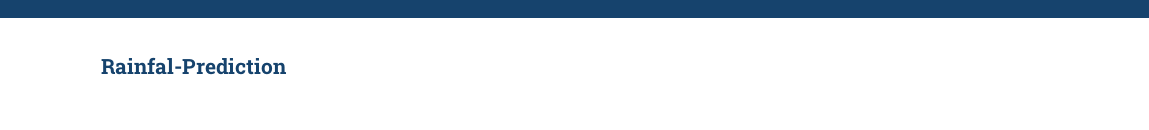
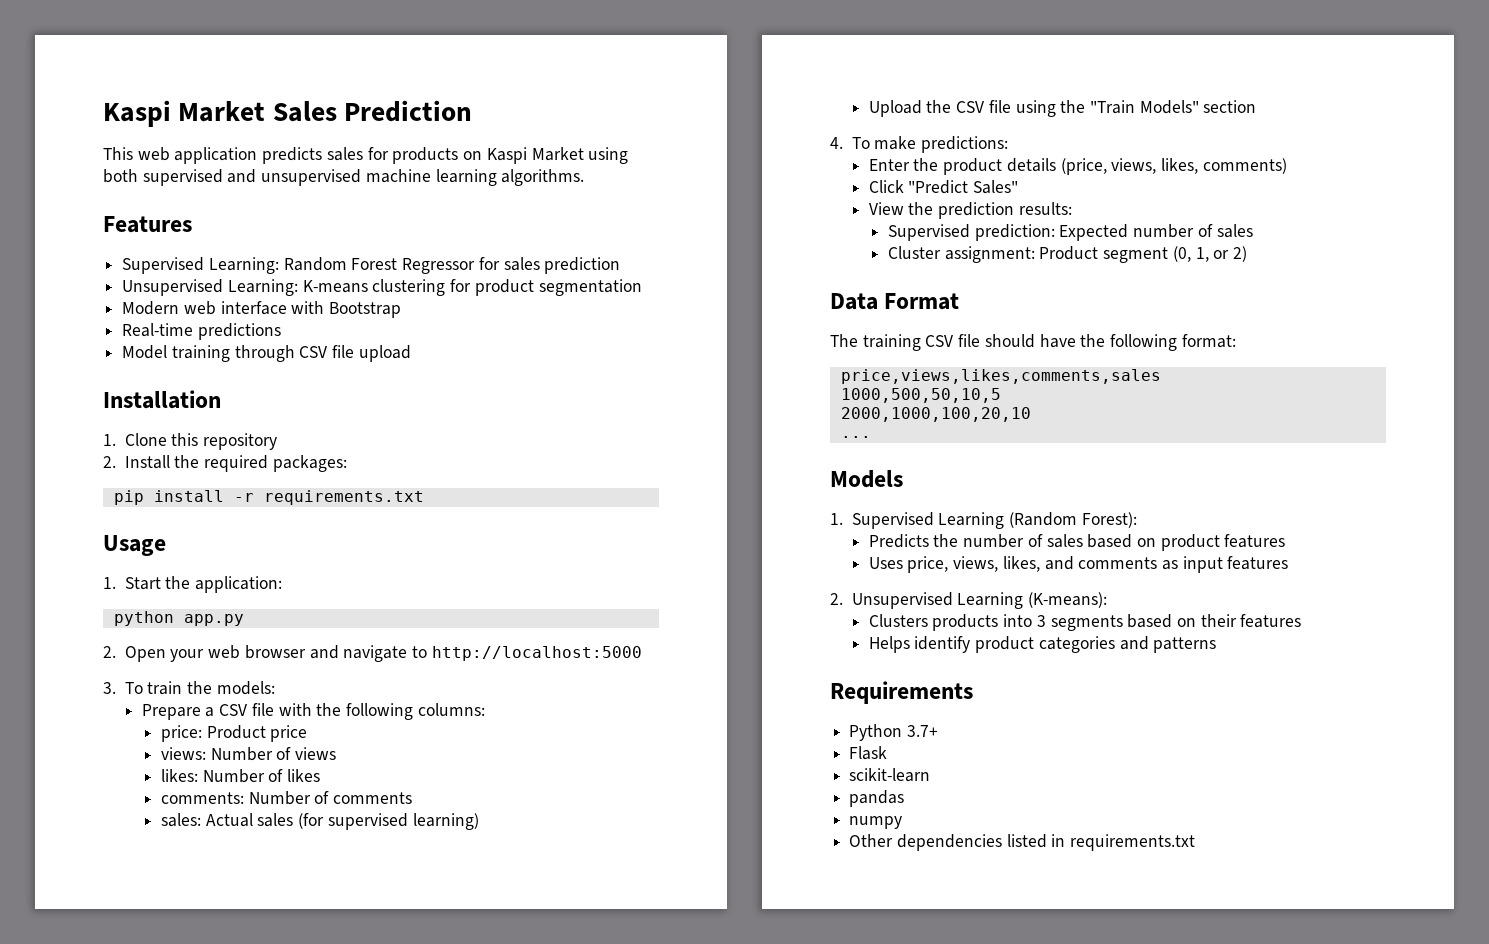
[101,57,287,75] Rainfal-Prediction -> [103,100,473,127] [103,147,629,164] [103,169,585,186] [103,216,192,233] [122,257,621,274] [122,279,642,296] [122,301,402,318] [122,323,281,340] [122,345,411,362] [103,390,221,409] [103,433,278,450] [103,455,347,472] [113,490,424,505] [103,535,166,556] [103,576,283,593] [113,611,244,626] [103,645,642,662] [103,681,275,695] [141,703,485,720] [160,725,308,742] [160,747,337,761] [160,769,321,783] [160,791,413,805] [160,813,479,830] [868,100,1257,117] [830,136,1009,153] [868,158,1287,175] [868,180,1019,194] [868,202,1072,219] [887,224,1253,241] [887,246,1248,263] [830,293,960,310] [830,334,1236,351] [840,369,1161,384] [840,388,1001,403] [840,407,1031,422] [840,436,871,438] [830,470,903,488] [830,512,1137,529] [868,534,1286,551] [868,556,1289,573] [830,592,1108,609] [868,614,1302,631] [868,636,1217,653] [830,681,973,704] [849,724,938,741] [849,746,888,760] [849,768,931,782] [849,790,905,807] [849,816,903,829] [849,834,1196,851] Kaspi Market Sales Prediction // This web application predicts sales for products on Kaspi Market using both supervised and unsupervised machine learning algorithms. // Features // Supervised Learning: Random Forest Regressor for sales prediction // Unsupervised Learning: K-means clustering for product segmentation // Modern web interface with Bootstrap // Real-time predictions // Model training through CSV file upload // Installation // 1. Clone this repository // 2. Install the required packages: // pip install -r requirements.txt // Usage // 1. Start the application: // python app.py // 2. Open your web browser and navigate to http://localhost:5000 // 3. To train the models: // Prepare a CSV file with the following columns: // price: Product price // views: Number of views // likes: Number of likes // comments: Number of comments // sales: Actual sales (for supervised learning) // Upload the CSV file using the "Train Models" section // 4. To make predictions: // Enter the product details (price, views, likes, comments) // Click "Predict Sales" // View the prediction results: // Supervised prediction: Expected number of sales // Cluster assignment: Product segment (0, 1, or 2) // Data Format // The training CSV file should have the following format: // price,views,likes,comments,sales // 1000,500,50,10,5 // 2000,1000,100,20,10 // ... // Models // 1. Supervised Learning (Random Forest): // Predicts the number of sales based on product features // Uses price, views, likes, and comments as input features // 2. Unsupervised Learning (K-means): // Clusters products into 3 segments based on their features // Helps identify product categories and patterns // Requirements // Python 3.7+ // Flask // scikit-learn // pandas // numpy // Other dependencies listed in requirements.txt

